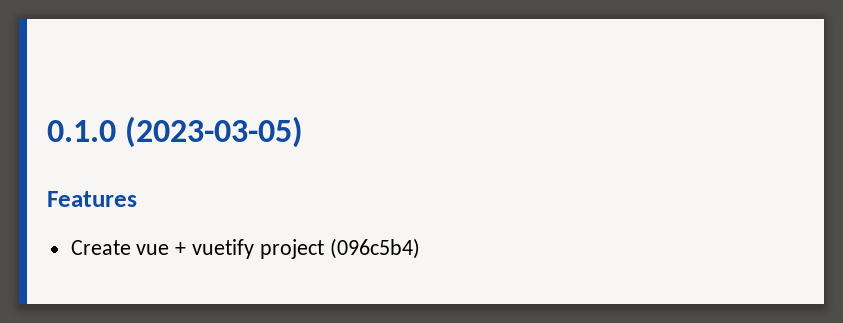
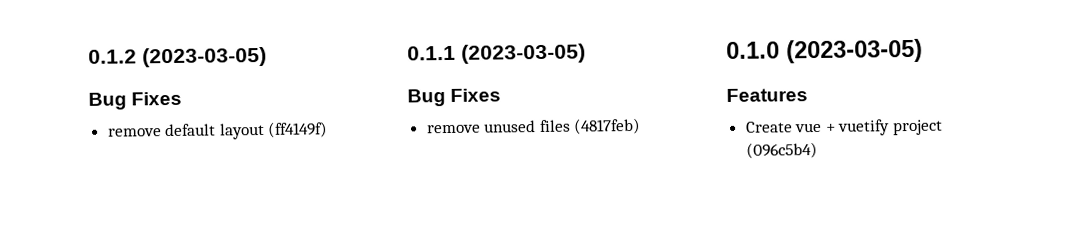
(47, 131) none -> [88,46,267,68] [88,91,183,110] [107,121,329,140] [407,43,586,64] [407,88,502,107] [426,117,642,135] 0.1.2 (2023-03-05) // Bug Fixes // remove default layout (ff4149f) // 0.1.1 (2023-03-05) // Bug Fixes // remove unused files (4817feb) //

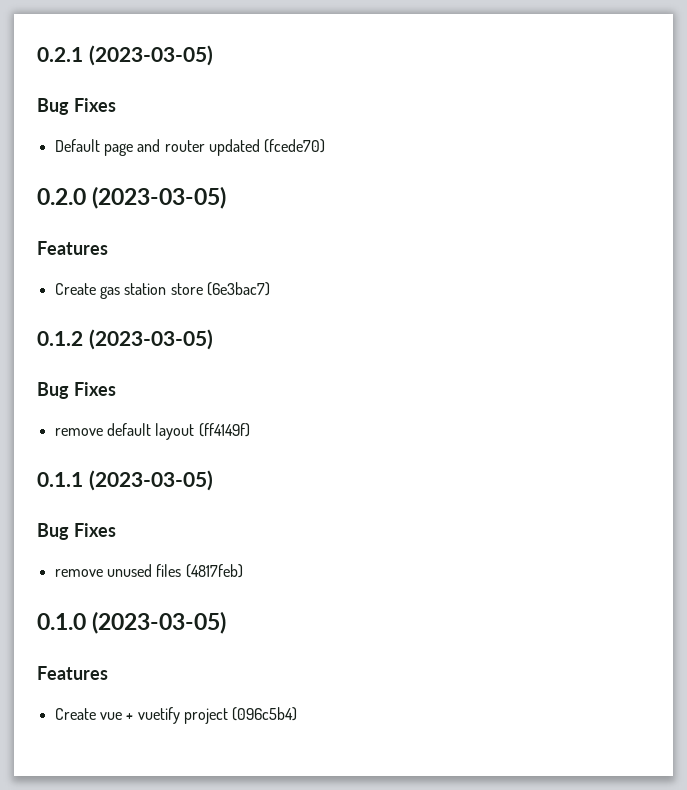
(88, 56) none -> [37,45,213,66] [37,98,116,115] [54,139,326,156] [37,186,227,209] [37,241,108,255] [54,282,270,299] 0.2.1 (2023-03-05) // Bug Fixes // Default page and router updated (fcede70) // 0.2.0 (2023-03-05) // Features // Create gas station store (6e3bac7) //

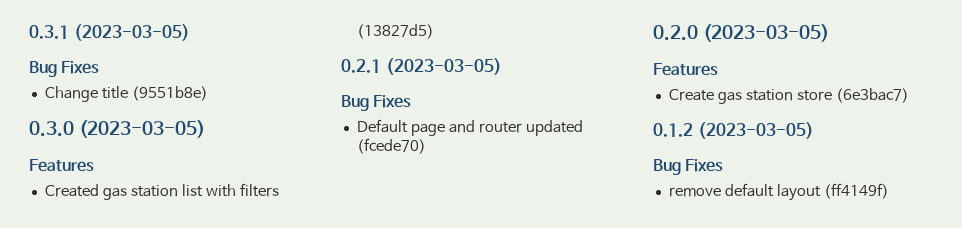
(37, 54) none -> [29,24,190,41] [29,61,100,77] [44,86,208,102] [29,120,205,138] [29,159,94,172] [44,183,279,200] [356,24,434,39] 0.3.1 (2023-03-05) // Bug Fixes // Change title (9551b8e) // 0.3.0 (2023-03-05) // Features // Created gas station list with filters (13827d5) //
[37,470,213,491] [37,523,116,540] [54,564,243,578] [37,611,227,634] [37,666,108,680] [54,707,298,724] // 0.1.1 (2023-03-05) // Bug Fixes // remove unused files (4817feb) // 0.1.0 (2023-03-05) // Features // Create vue + vuetify project (096c5b4) -> (889, 191) none

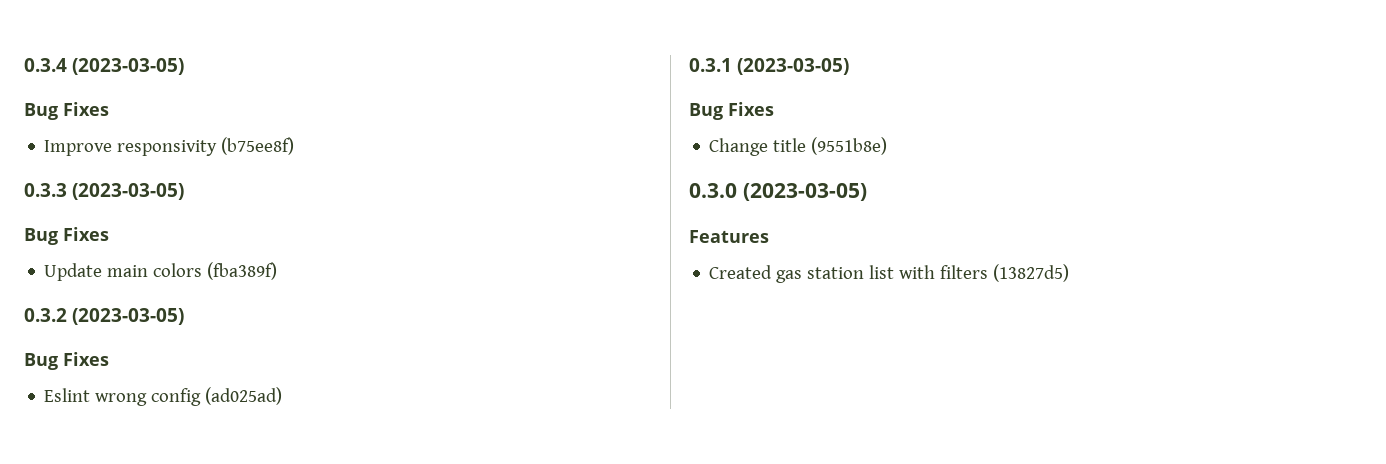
(29, 32) none -> [24,58,185,75] [24,102,109,120] [44,137,295,156] [24,183,185,200] [24,227,109,245] [44,262,278,281] [24,308,185,325] [24,352,109,370] [44,387,283,406] 0.3.4 (2023-03-05) // Bug Fixes // Improve responsivity (b75ee8f) // 0.3.3 (2023-03-05) // Bug Fixes // Update main colors (fba389f) // 0.3.2 (2023-03-05) // Bug Fixes // Eslint wrong config (ad025ad) //
[341,58,502,75] [341,95,412,111] [356,119,583,136] [356,138,426,154] [653,24,829,42] [653,63,718,76] [668,88,909,104] [653,122,814,139] [653,159,724,175] [668,183,889,201] // 0.2.1 (2023-03-05) // Bug Fixes // Default page and router updated (fcede70) // 0.2.0 (2023-03-05) // Features // Create gas station store (6e3bac7) // 0.1.2 (2023-03-05) // Bug Fixes // remove default layout (ff4149f) -> (1070, 273) none

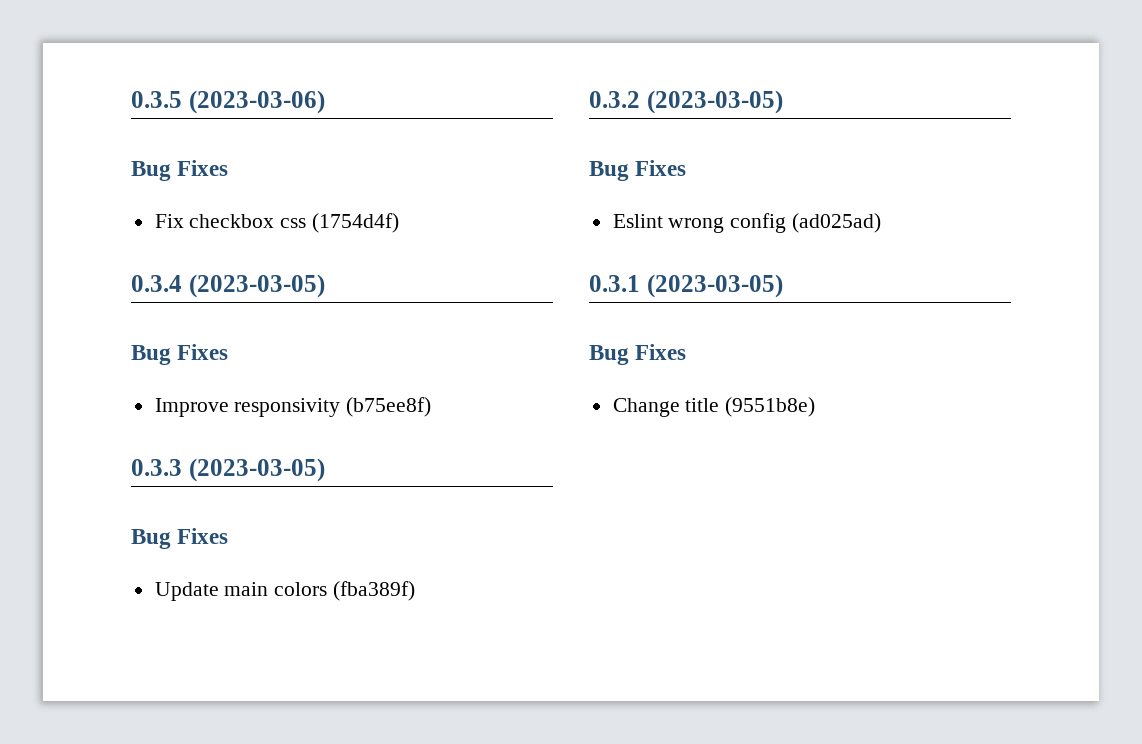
(24, 65) none -> [131,90,325,114] [131,160,229,181] [154,213,400,233] 0.3.5 (2023-03-06) // Bug Fixes // Fix checkbox css (1754d4f) //
[689,183,867,201] [689,230,769,243] [709,264,1070,283] // 0.3.0 (2023-03-05) // Features // Created gas station list with filters (13827d5) -> (816, 407) none

